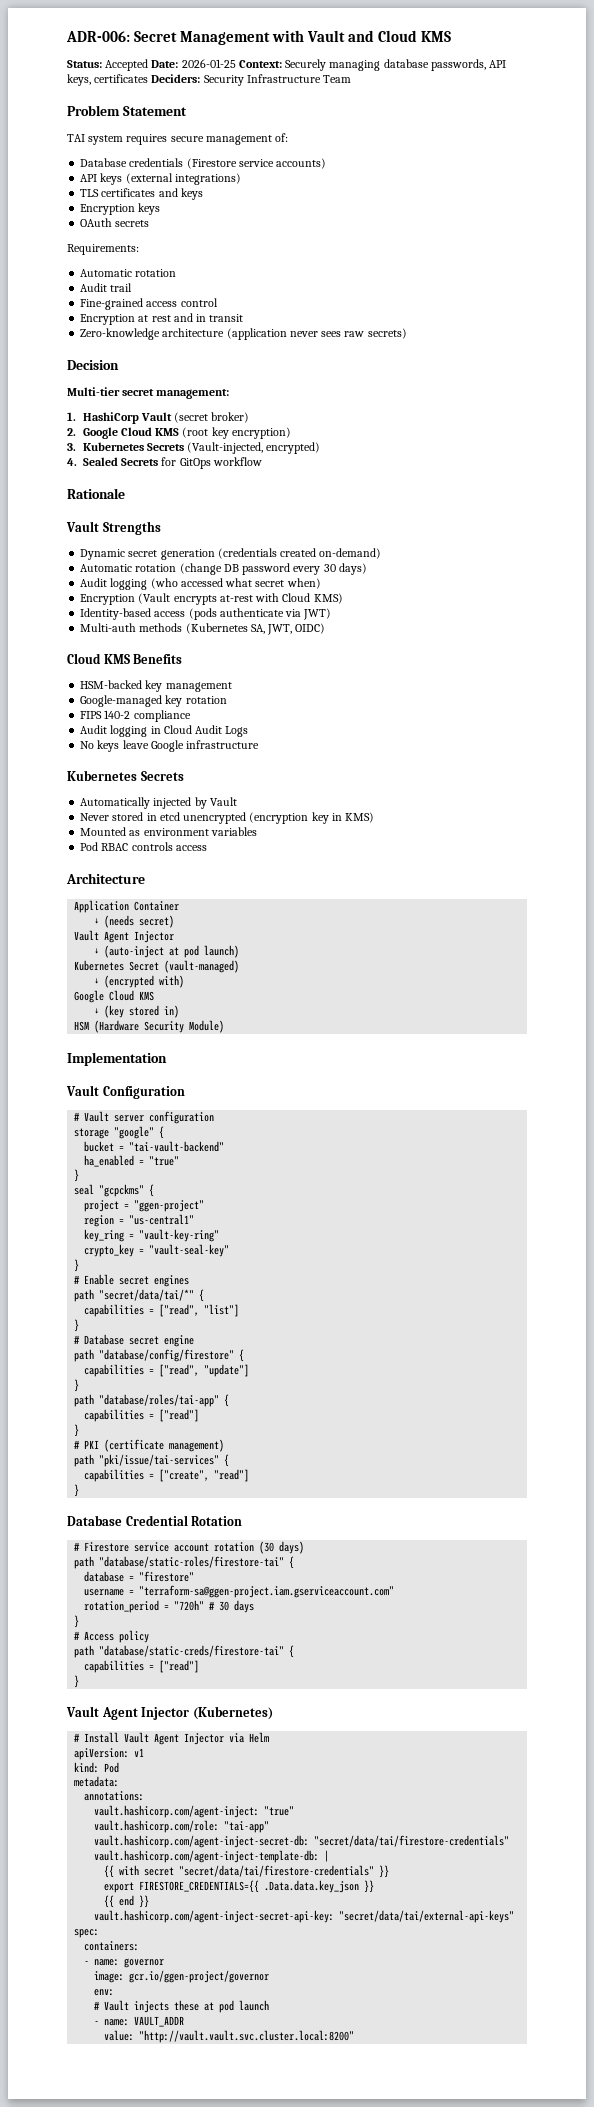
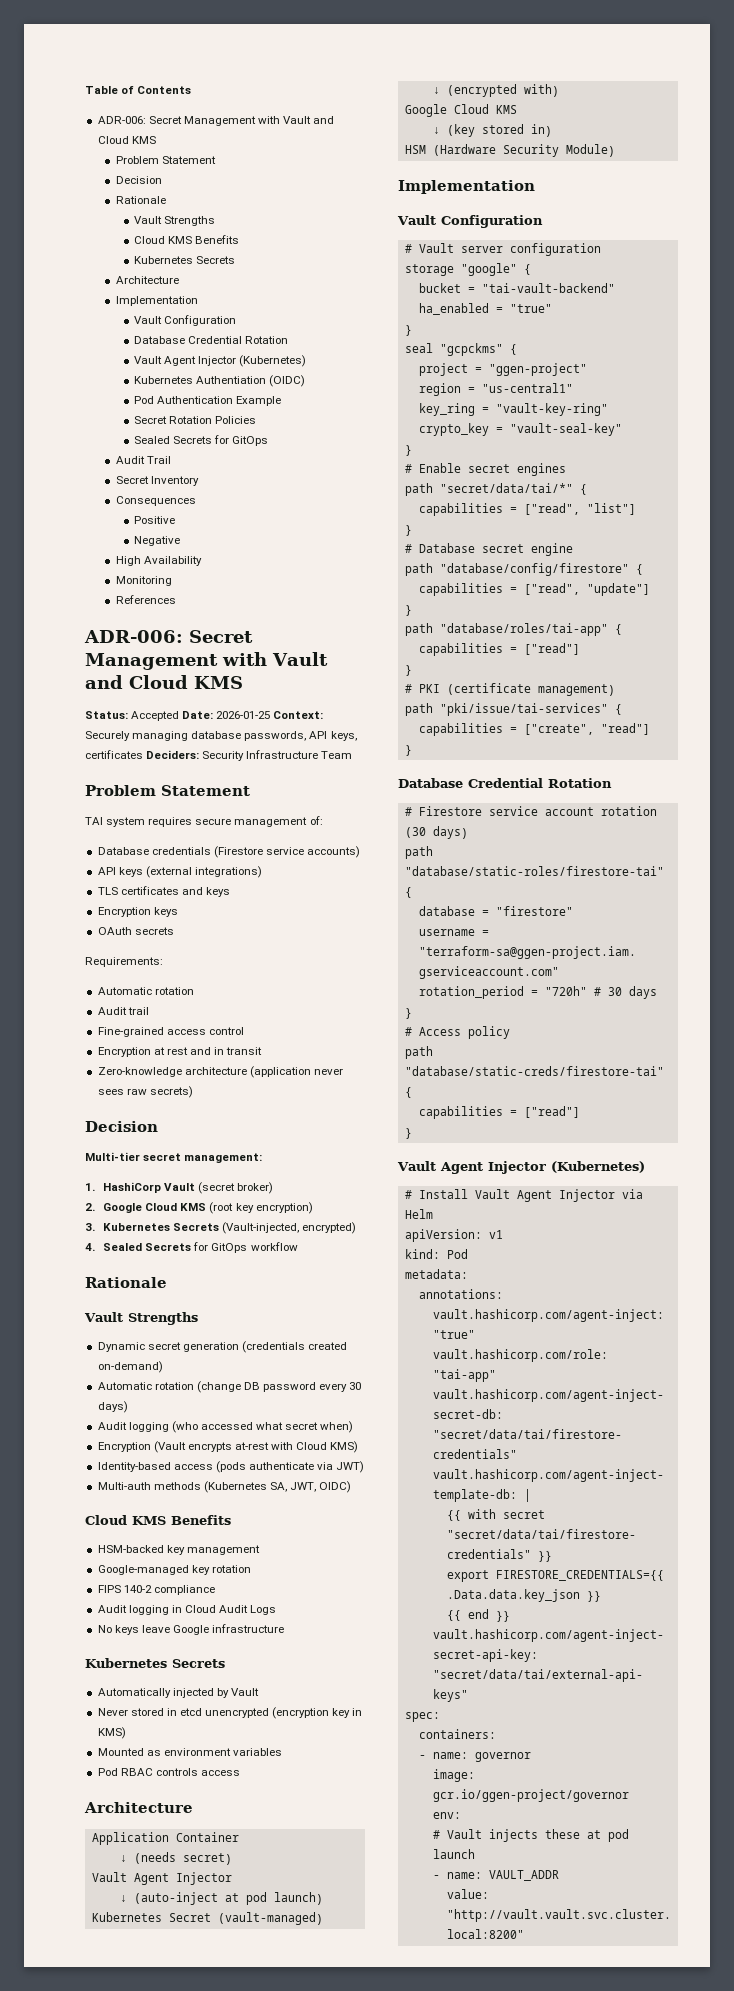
(66, 36) none -> [85,86,192,94] [97,116,335,126] [97,136,156,144] [115,156,216,164] [115,176,162,184] [115,196,166,204] [133,216,216,226] [133,235,240,244] [133,256,236,264] [115,276,179,284] [115,296,198,306] [133,315,237,326] [133,336,289,344] [133,355,307,367] [133,375,306,387] [133,396,282,406] [133,416,257,424] [133,435,269,446] [115,456,171,464] [115,476,199,486] [115,496,196,506] [133,516,175,524] [133,536,180,546] [115,556,202,566] [115,576,172,586] [115,595,176,604] Table of Contents // ADR-006: Secret Management with Vault and Cloud KMS // Problem Statement // Decision // Rationale // Vault Strengths // Cloud KMS Benefits // Kubernetes Secrets // Architecture // Implementation // Vault Configuration // Database Credential Rotation // Vault Agent Injector (Kubernetes) // Kubernetes Authentiation (OIDC) // Pod Authentication Example // Secret Rotation Policies // Sealed Secrets for GitOps // Audit Trail // Secret Inventory // Consequences // Positive // Negative // High Availability // Monitoring // References //

